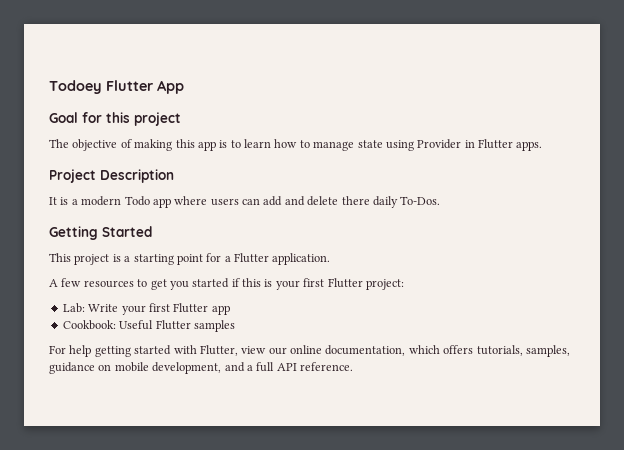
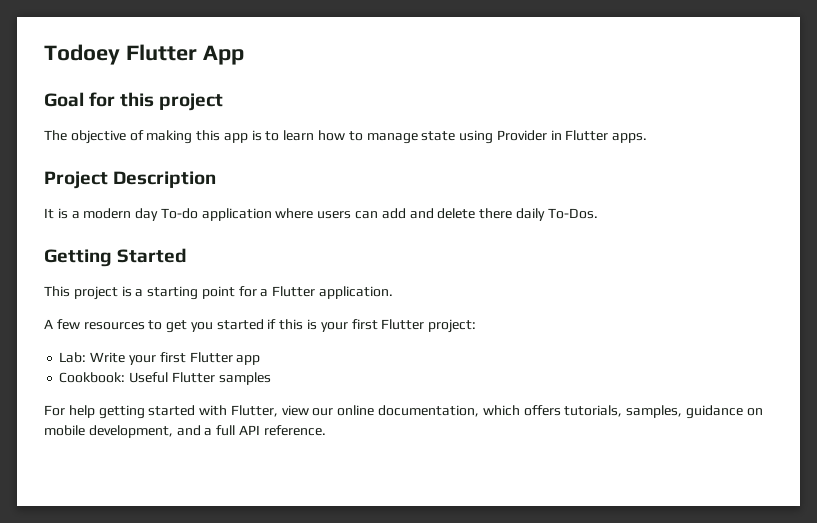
[124,196,171,208] Todo app -> [135,208,272,221] day To-do application

